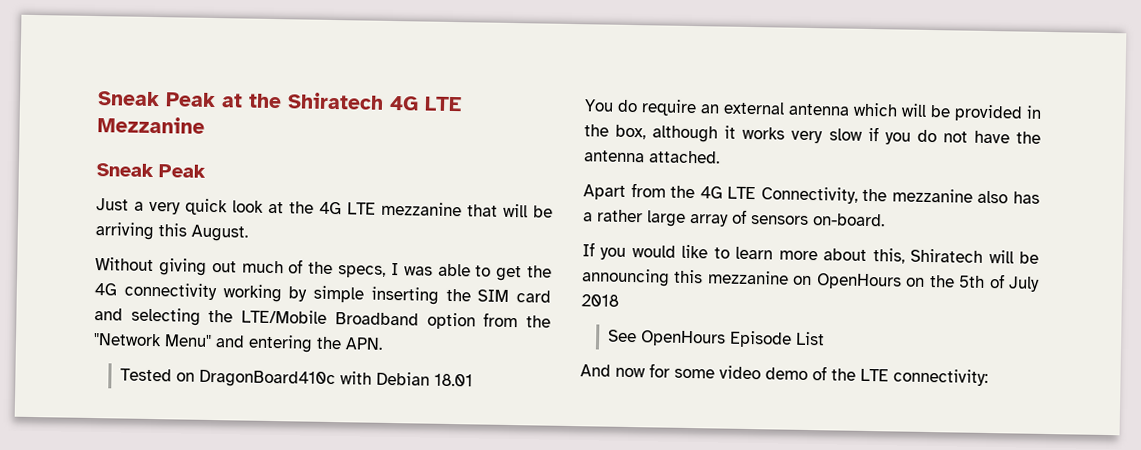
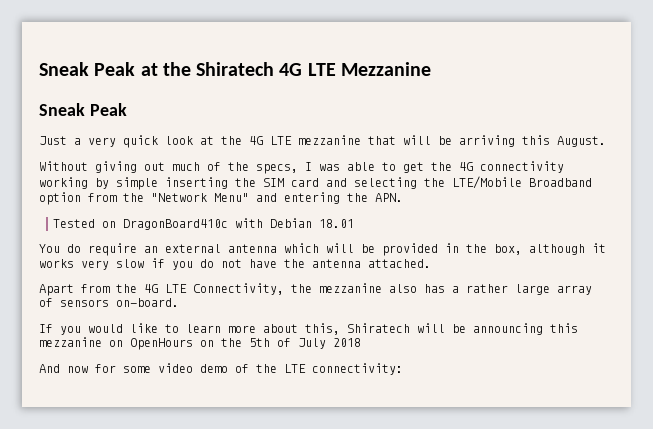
[608,329,826,348] // See OpenHours Episode List -> (361, 342) none

